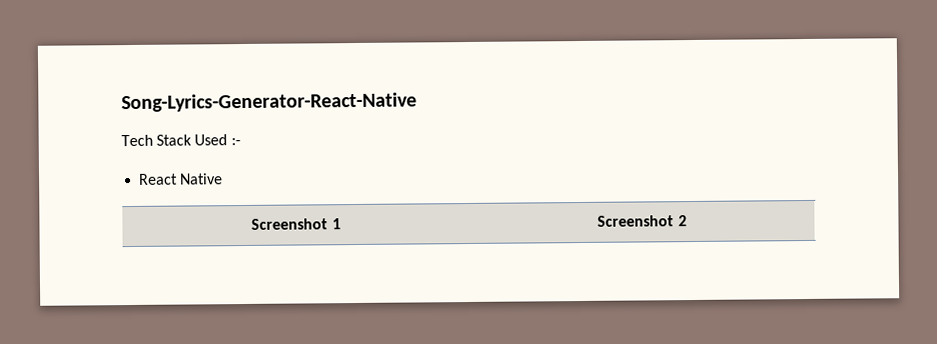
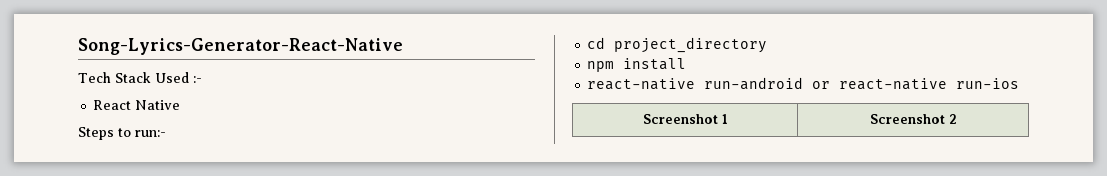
(224, 179) none -> [78,127,166,140] [587,37,768,53] [587,58,687,72] [587,77,1020,90] // Steps to run:- // cd project_directory // npm install // react-native run-android or react-native run-ios

